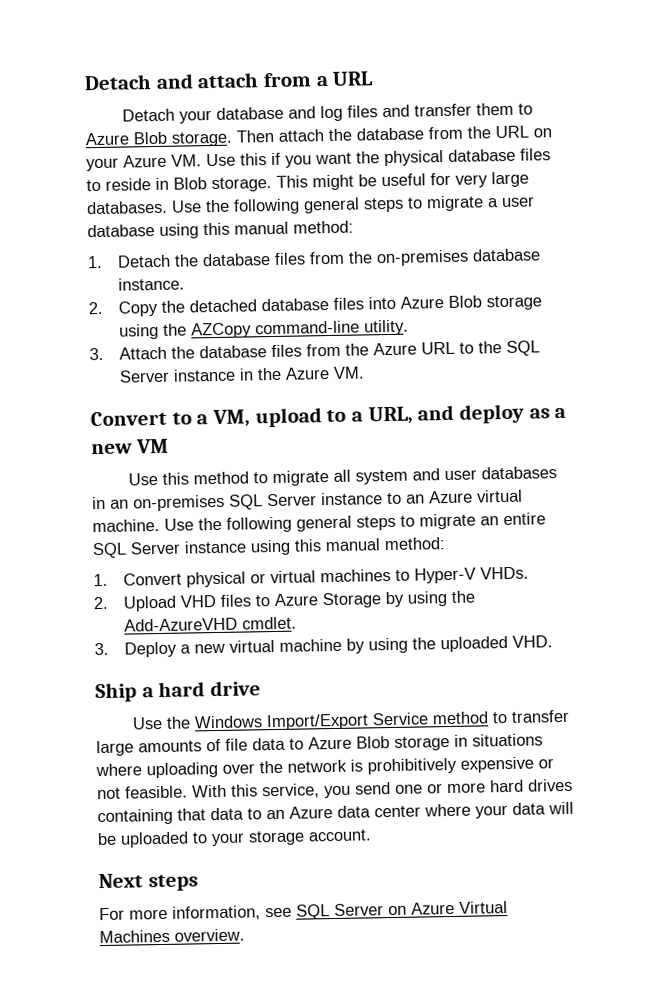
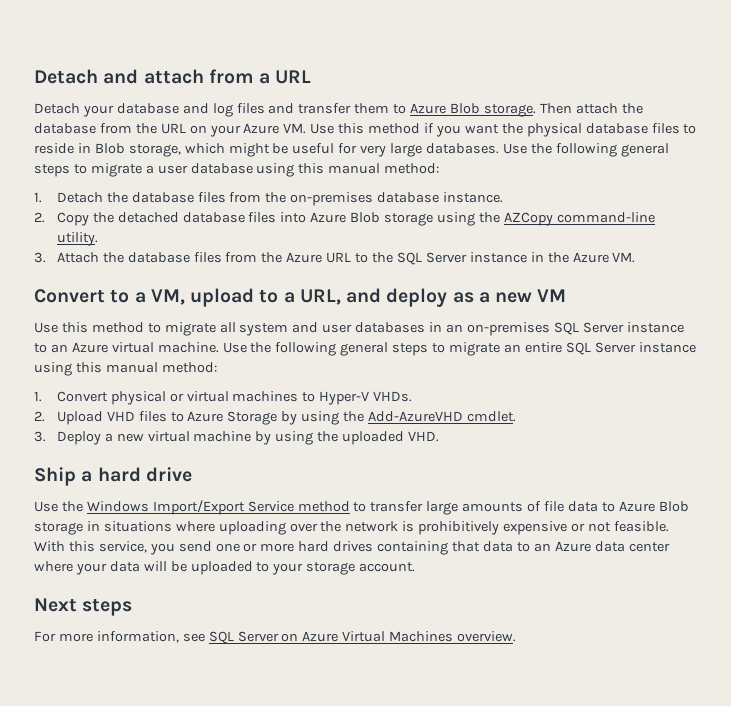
(267, 159) none -> [368,123,421,134] method
[211,175,308,193] storage. This -> [128,143,225,157] storage, which

